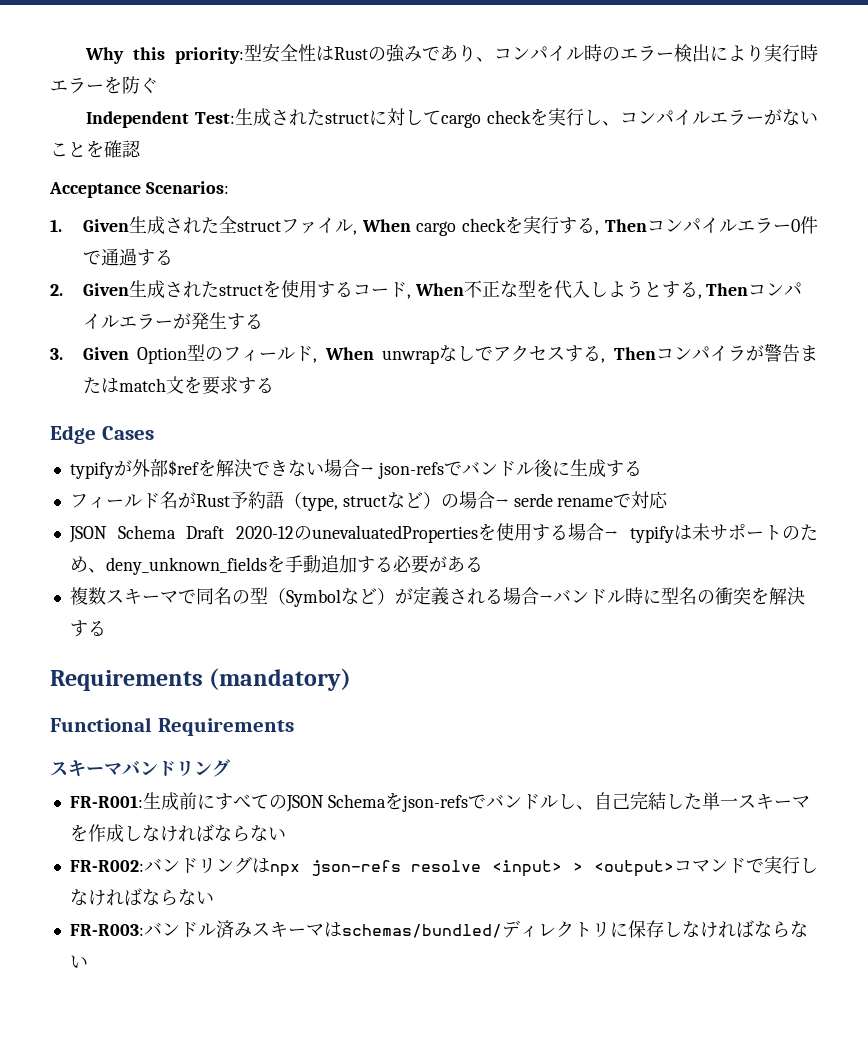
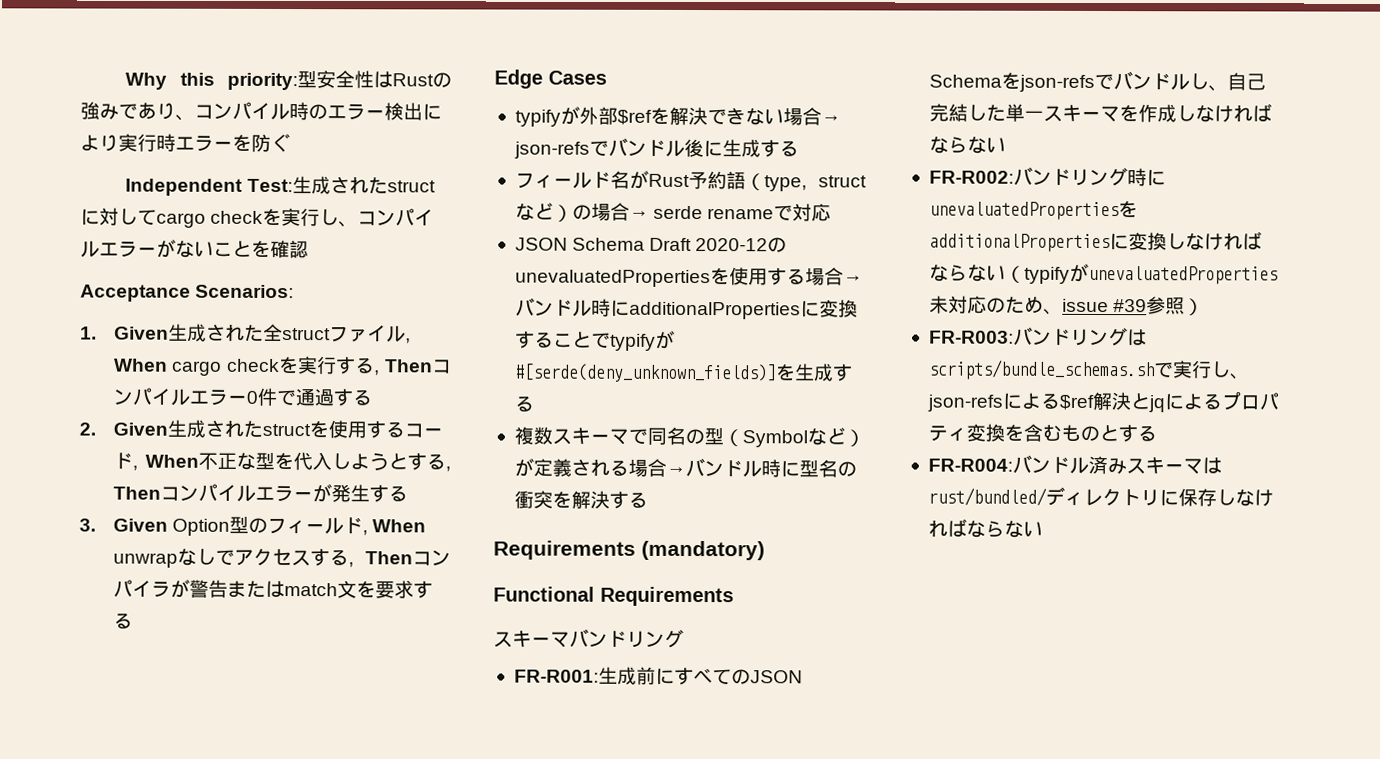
[630,523,818,543] [69,555,465,575] typifyは未サポートのため、deny_unknown_fieldsを手動追加する必要があ -> [514,297,858,320] [514,330,675,351] [513,363,853,383] バンドル時にadditionalPropertiesに変換することでtypifyが#[serde(deny_unknown_fields)]を生成す
[251,856,819,877] [69,888,214,906] [69,924,144,936] はnpx json-refs resolve <input> > <output>コマンドで実行しなければならない // FR-R003: -> [1126,168,1166,187] [928,201,1138,221] [928,231,1262,253] [928,263,1278,285] [928,295,1205,316] [928,326,1147,347] [928,359,1250,381] [926,391,1279,413] [927,423,1157,443] [927,458,1013,472] 時にunevaluatedPropertiesをadditionalPropertiesに変換しなければならない（typifyがunevaluatedProperties未対応のため、issue #39参照） // FR-R003:バンドリングはscripts/bundle_schemas.shで実行し、json-refsによる$ref解決とjqによるプロパティ変換を含むものとする // FR-R004:
[341,924,502,938] schemas/bundled/ -> [927,487,1047,506] rust/bundled/

